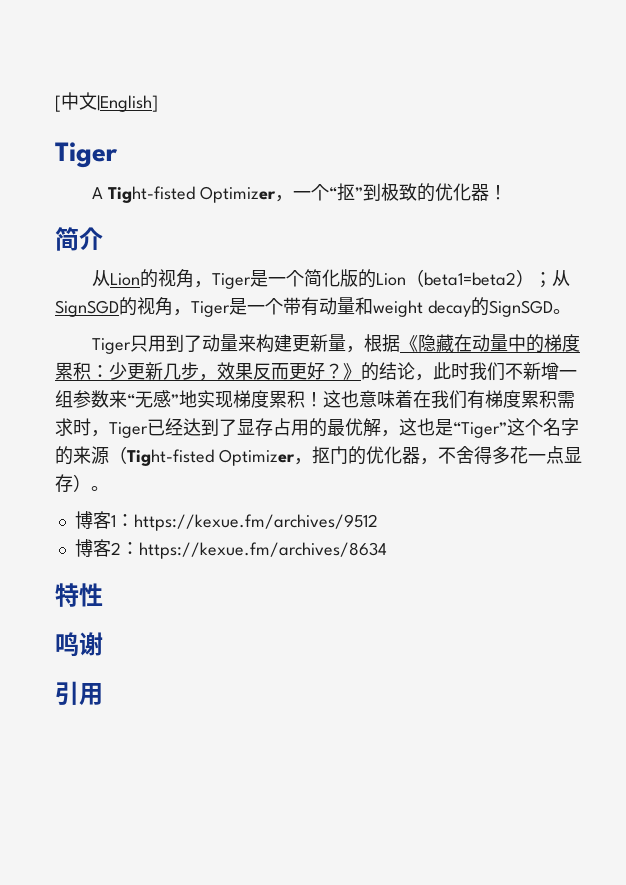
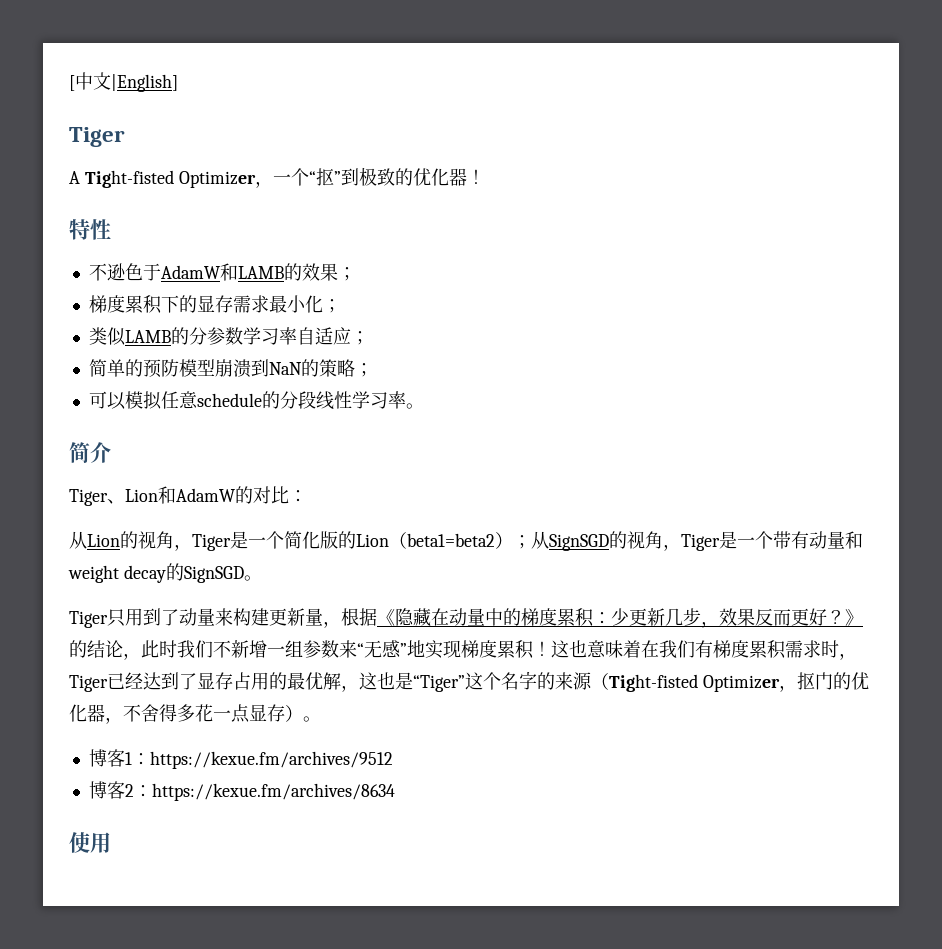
[55,227,103,251] 简介 -> [69,219,111,240] [88,263,356,281] [88,295,341,314] [88,327,369,346] [88,359,373,378] [88,391,424,410] [69,442,111,463] [69,486,307,506] 特性 // 不逊色于AdamW和LAMB的效果； // 梯度累积下的显存需求最小化； // 类似LAMB的分参数学习率自适应； // 简单的预防模型崩溃到NaN的策略； // 可以模拟任意schedule的分段线性学习率。 // 简介 // Tiger、Lion和AdamW的对比：
[55,583,103,607] [55,632,103,657] [55,681,79,705] 特性 // 鸣谢 // 引 -> [69,832,90,853] 使

